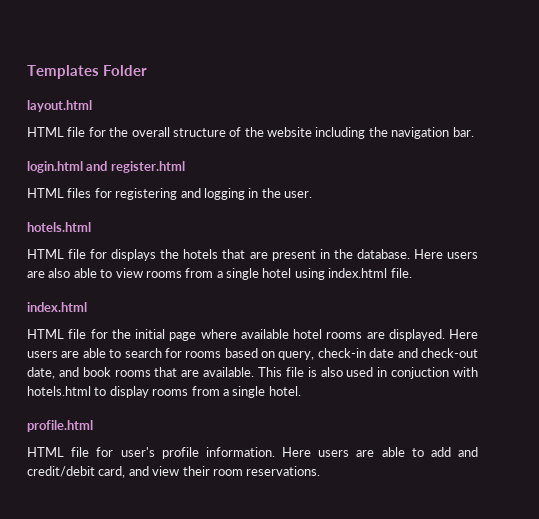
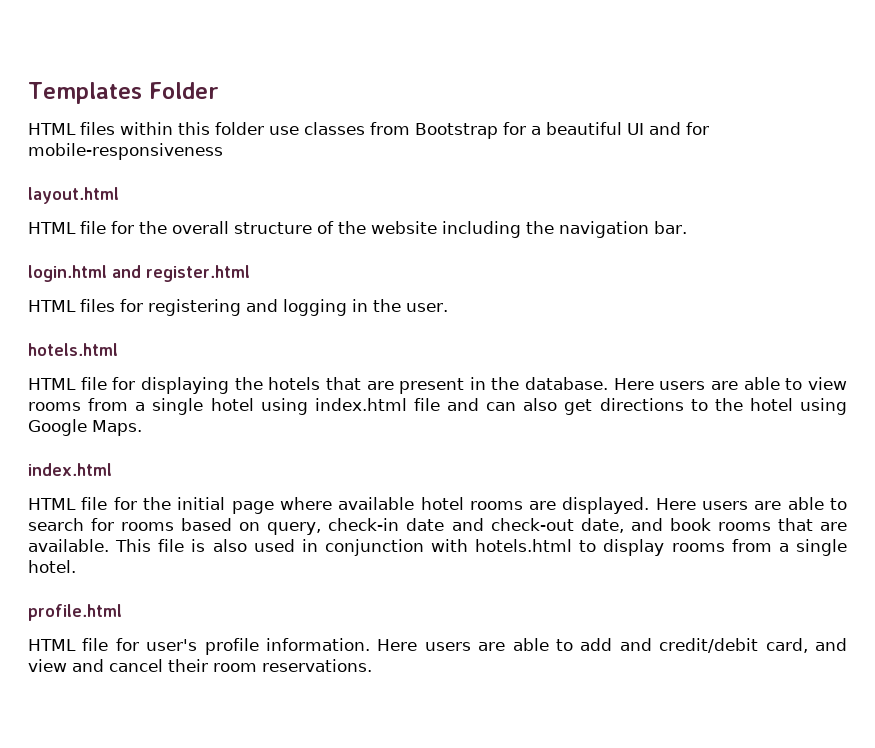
(147, 70) none -> [28,122,709,139] [28,143,223,160] // HTML files within this folder use classes from Bootstrap for a beautiful UI and for mobile-responsiveness
[111,249,157,261] displays -> [140,377,229,394] displaying
[48,268,71,278] also -> (739, 385) none
[390,268,412,278] file. -> [413,398,847,415] [28,419,142,436] file and can also get directions to the hotel using Google Maps.
[391,367,450,379] conjuction -> [324,539,424,556] conjunction
(180, 471) none -> [72,659,163,672] and cancel

